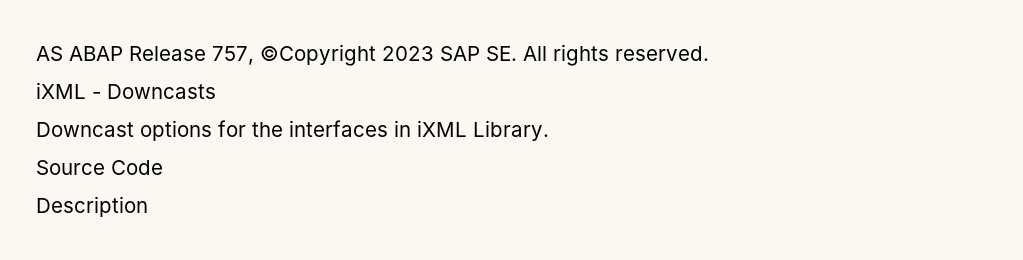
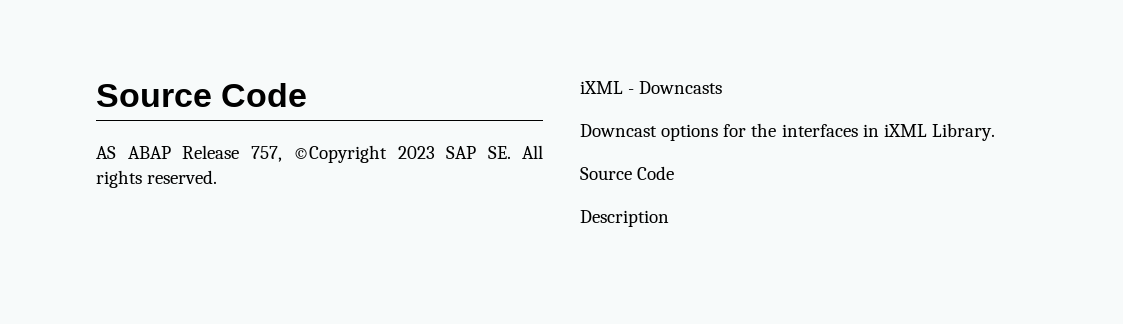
(36, 53) none -> [96,83,308,107] Source Code //

